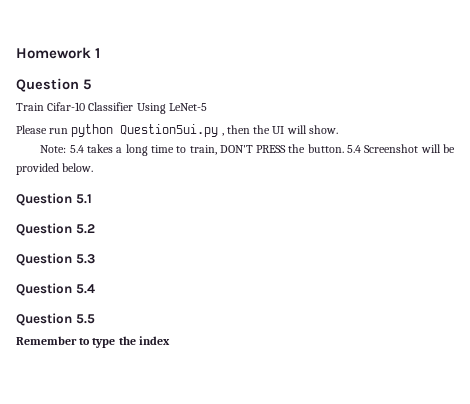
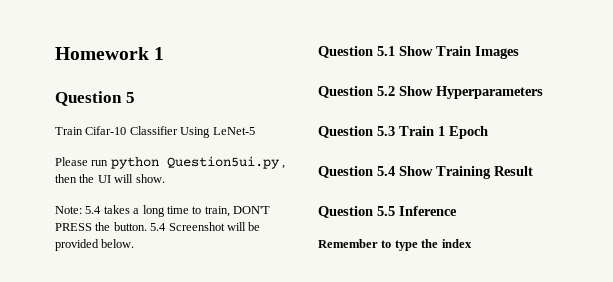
(92, 199) none -> [399,46,519,59] Show Train Images
(95, 229) none -> [399,86,543,99] Show Hyperparameters
(95, 259) none -> [399,126,488,139] Train 1 Epoch
(95, 289) none -> [399,166,533,179] Show Training Result
(95, 319) none -> [399,206,457,216] Inference

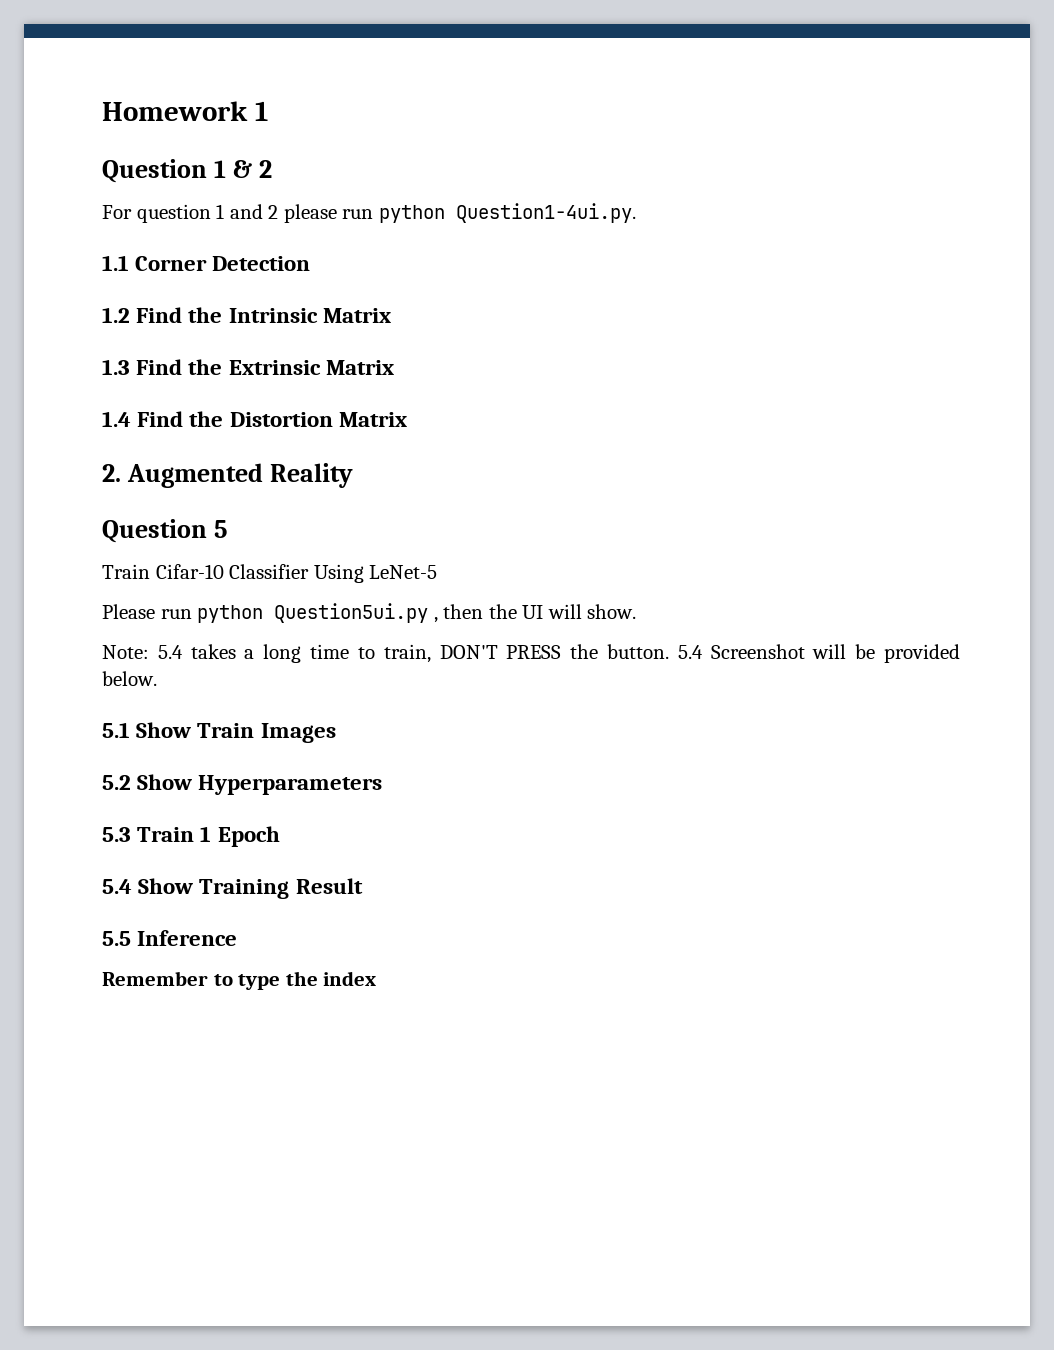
(165, 53) none -> [102,159,272,183] [102,203,636,223] [102,255,311,271] [102,307,391,323] [102,359,394,375] [102,411,407,427] [102,463,353,488] // Question 1 & 2 // For question 1 and 2 please run python Question1-4ui.py. // 1.1 Corner Detection // 1.2 Find the Intrinsic Matrix // 1.3 Find the Extrinsic Matrix // 1.4 Find the Distortion Matrix // 2. Augmented Reality
[318,46,373,58] Question -> (157, 678) none
[318,86,373,98] Question -> (336, 733) none
[318,126,373,138] Question -> (383, 785) none
[318,166,373,178] Question -> (280, 836) none
[318,206,373,218] Question -> (363, 886) none

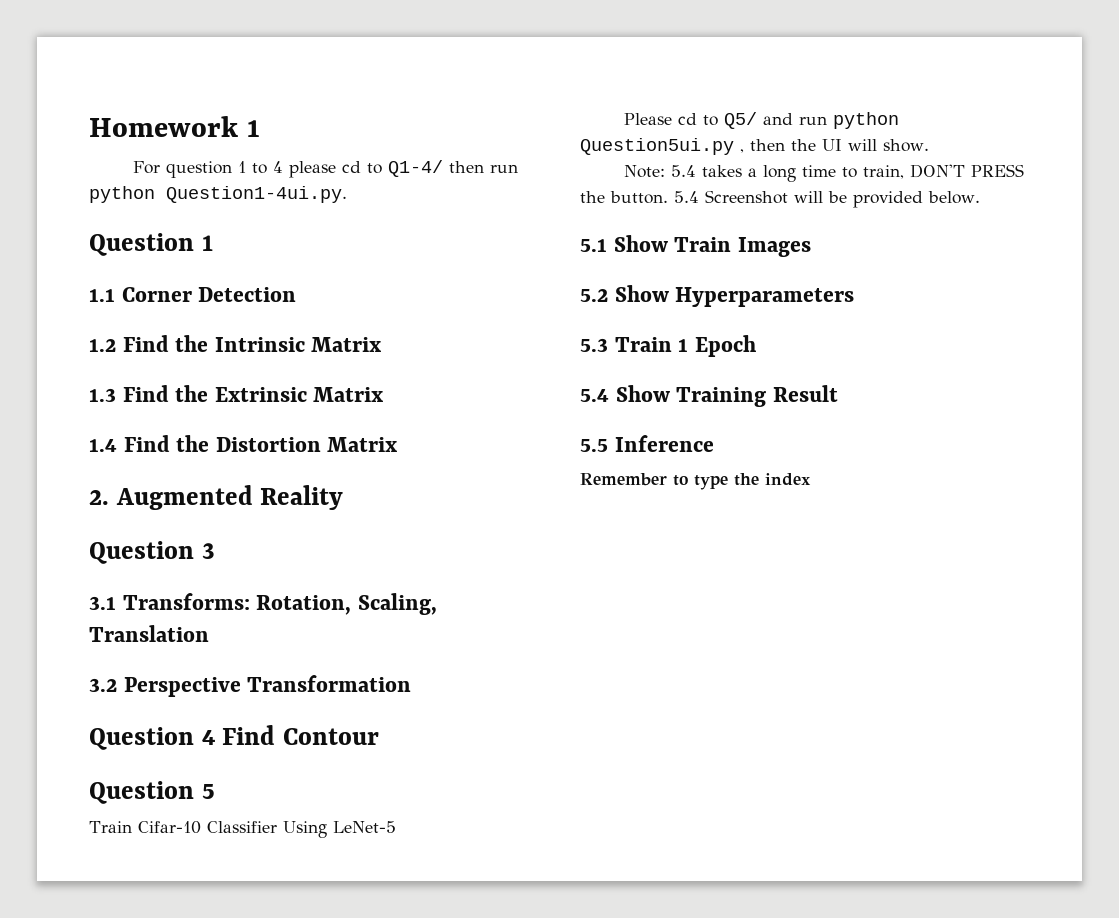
[102,159,272,183] // Question 1 & 2 -> (260, 128) none
[229,204,337,223] and 2 please -> [251,160,484,178] to 4 please cd to Q1-4/ then
(636, 213) none -> [89,233,213,256] // Question 1
(353, 475) none -> [89,541,215,564] [89,593,437,615] [89,625,209,642] [89,675,412,697] [89,725,380,750] // Question 3 // 3.1 Transforms: Rotation, Scaling, Translation // 3.2 Perspective Transformation // Question 4 Find Contour
(155, 611) none -> [677,112,793,129] cd to Q5/ and

